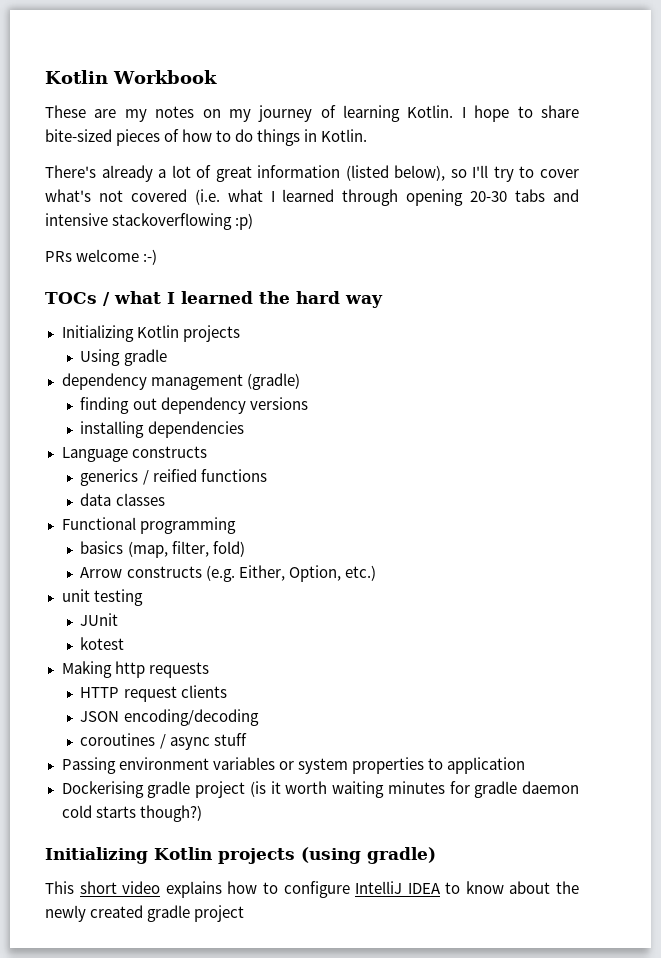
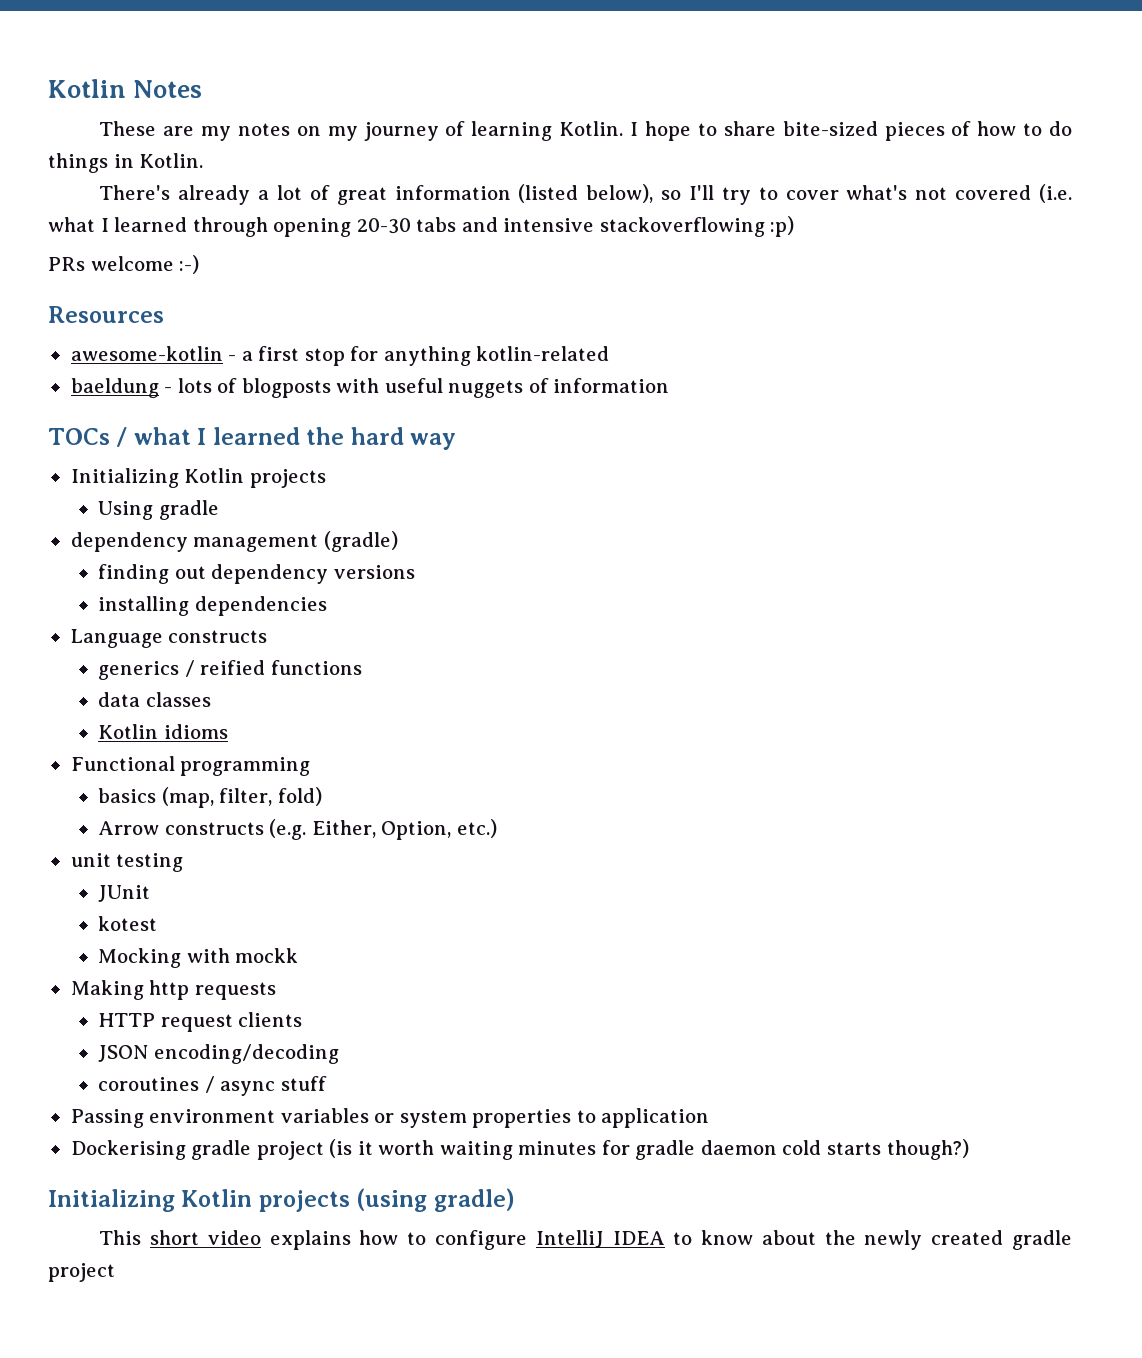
[45,70,217,84] Kotlin Workbook -> [48,79,203,98] Kotlin Notes
(158, 257) none -> [48,306,164,323] [70,346,610,366] [70,378,670,398] // Resources // awesome-kotlin - a first stop for anything kotlin-related // baeldung - lots of blogposts with useful nuggets of information
(165, 499) none -> [98,724,228,739] // Kotlin idioms
(125, 643) none -> [98,948,299,968] // Mocking with mockk

